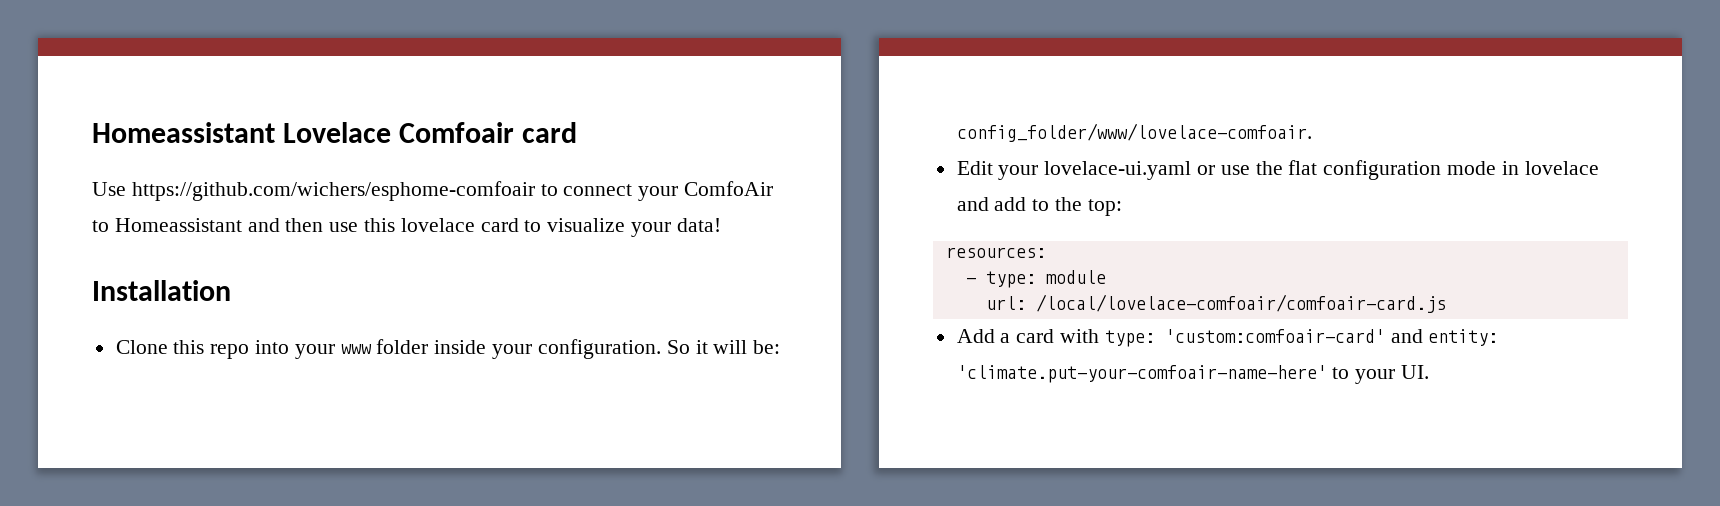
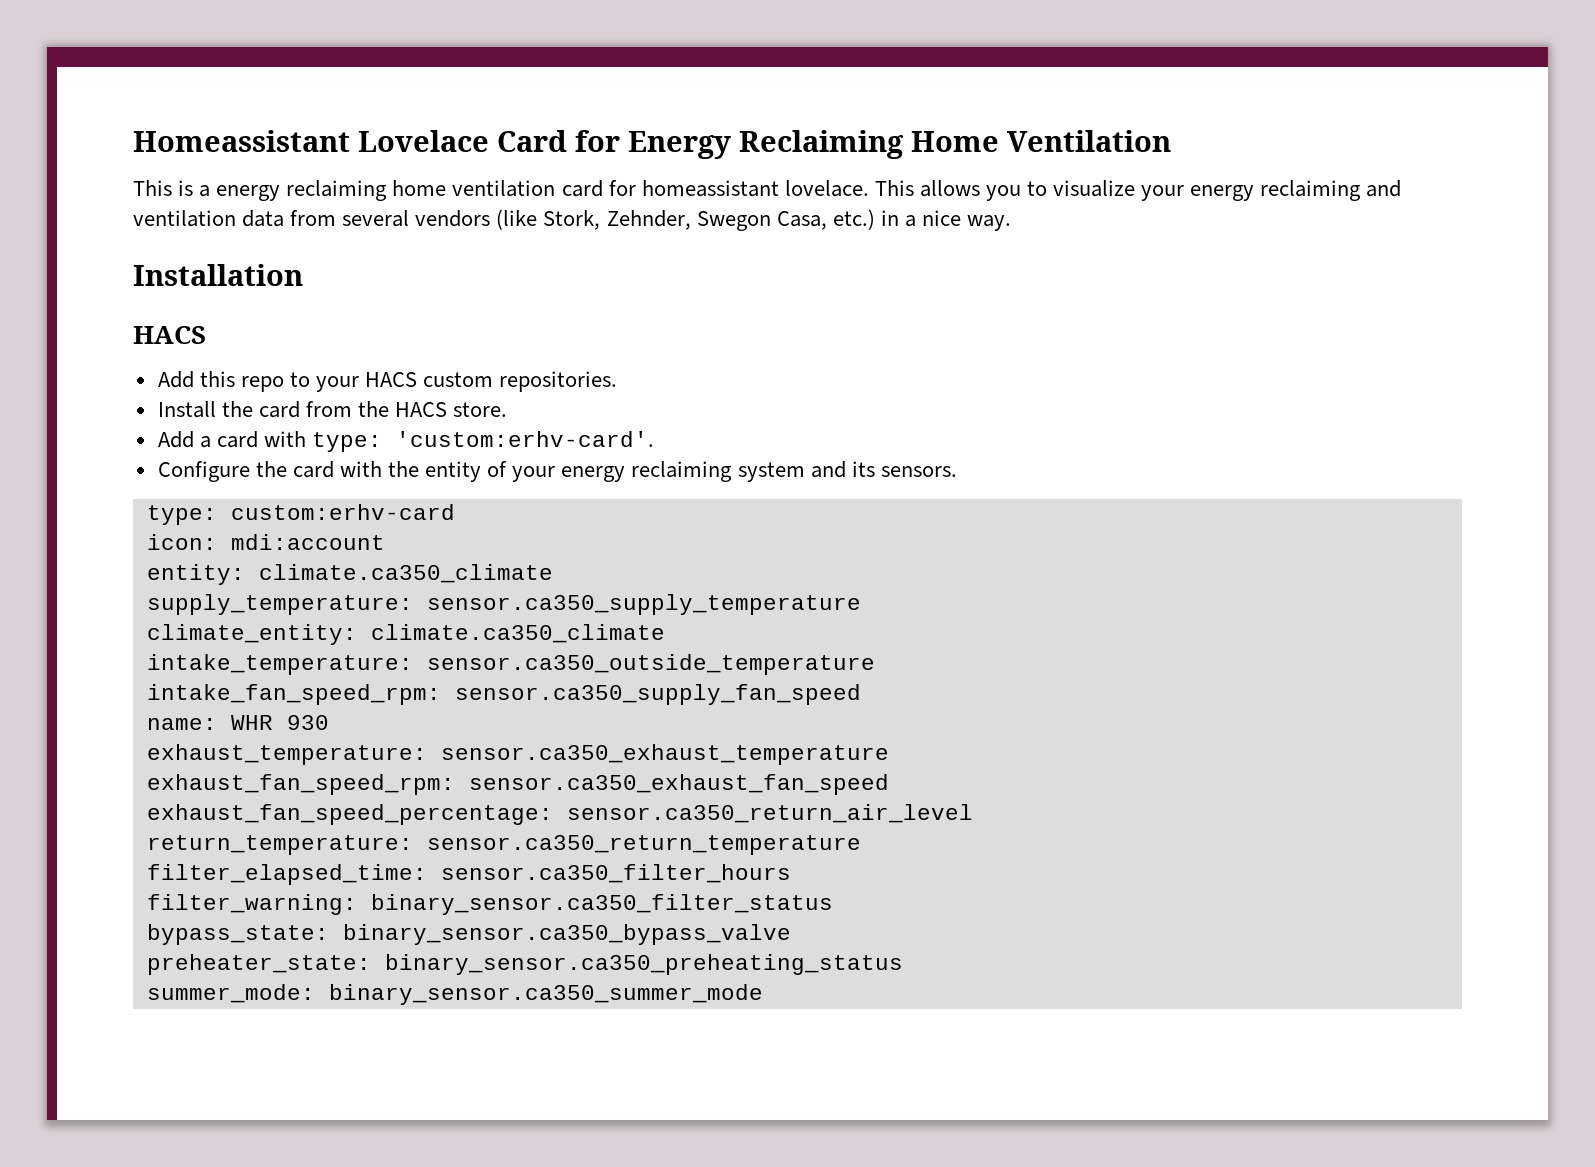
[399,122,578,143] [92,181,774,201] [92,218,721,237] [92,280,231,301] [115,339,781,359] [956,123,1312,142] [956,160,1599,180] [956,197,1122,216] [945,247,1046,258] [965,270,1106,288] [985,294,1446,313] Comfoair card // Use https://github.com/wichers/esphome-comfoair to connect your ComfoAir to Homeassistant and then use this lovelace card to visualize your data! // Installation // Clone this repo into your www folder inside your configuration. So it will be: config_folder/www/lovelace-comfoair. // Edit your lovelace-ui.yaml or use the flat configuration mode in lovelace and add to the top: // resources: // - type: module // url: /local/lovelace-comfoair/comfoair-card.js -> [497,130,1171,159] [133,180,1402,201] [133,209,1012,231] [133,264,303,286] [133,326,206,344] [157,371,618,392] [157,401,508,418] Card for Energy Reclaiming Home Ventilation // This is a energy reclaiming home ventilation card for homeassistant lovelace. This allows you to visualize your energy reclaiming and ventilation data from several vendors (like Stork, Zehnder, Swegon Casa, etc.) in a nice way. // Installation // HACS // Add this repo to your HACS custom repositories. // Install the card from the HACS store.
[1164,329,1499,346] [956,365,1430,384] 'custom:comfoair-card' and entity: 'climate.put-your-comfoair-name-here' to your UI. -> [396,431,655,447] [157,461,957,482] [146,504,455,525] [146,534,385,550] [146,564,553,585] [146,594,861,615] [146,624,665,645] [146,654,875,675] [146,684,861,705] [146,715,329,730] [146,744,889,765] [146,774,889,795] [146,804,973,825] [146,835,861,855] [146,864,791,885] [146,894,833,915] [146,924,791,945] [146,954,903,975] [146,984,763,1005] 'custom:erhv-card'. // Configure the card with the entity of your energy reclaiming system and its sensors. // type: custom:erhv-card // icon: mdi:account // entity: climate.ca350_climate // supply_temperature: sensor.ca350_supply_temperature // climate_entity: climate.ca350_climate // intake_temperature: sensor.ca350_outside_temperature // intake_fan_speed_rpm: sensor.ca350_supply_fan_speed // name: WHR 930 // exhaust_temperature: sensor.ca350_exhaust_temperature // exhaust_fan_speed_rpm: sensor.ca350_exhaust_fan_speed // exhaust_fan_speed_percentage: sensor.ca350_return_air_level // return_temperature: sensor.ca350_return_temperature // filter_elapsed_time: sensor.ca350_filter_hours // filter_warning: binary_sensor.ca350_filter_status // bypass_state: binary_sensor.ca350_bypass_valve // preheater_state: binary_sensor.ca350_preheating_status // summer_mode: binary_sensor.ca350_summer_mode

